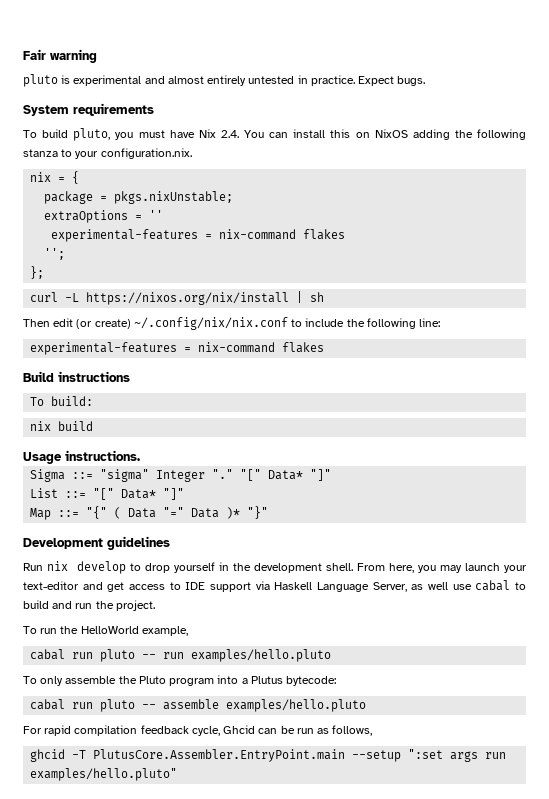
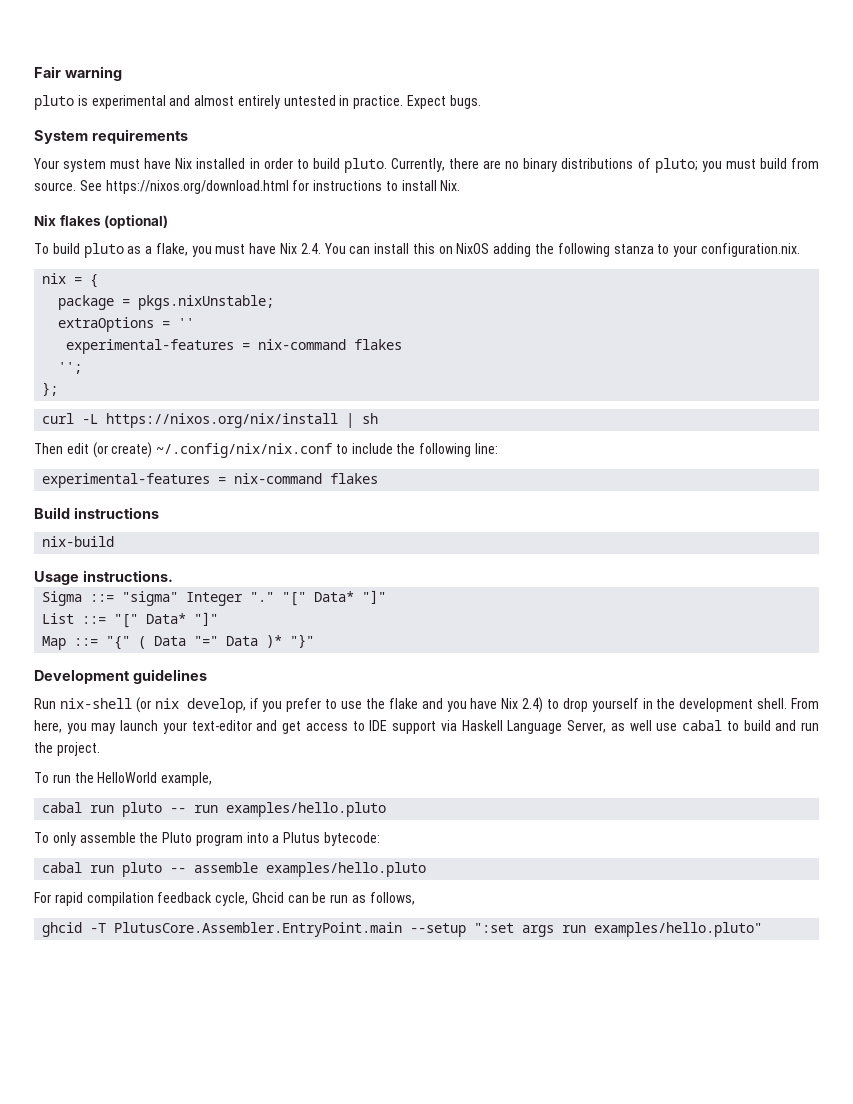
[23,128,111,141] To build pluto, -> [33,158,819,173] [34,180,461,194] [34,215,169,229] [34,243,188,258] Your system must have Nix installed in order to build pluto. Currently, there are no binary distributions of pluto; you must build from source. See https://nixos.org/download.html for instructions to install Nix. // Nix flakes (optional) // To build pluto as a flake,
[30,396,94,406] [30,421,94,431] To build: // nix build -> [42,536,115,547] nix-build
[47,561,126,574] nix develop -> [59,697,544,713] nix-shell (or nix develop, if you prefer to use the flake and you have Nix 2.4)

